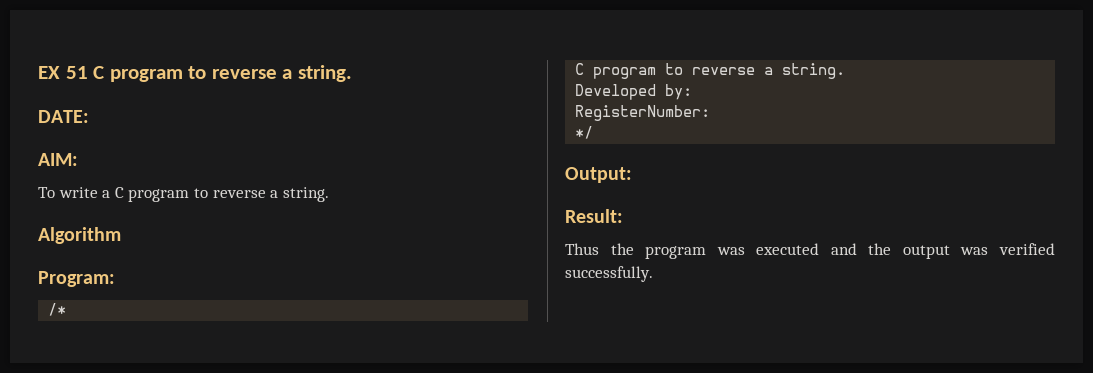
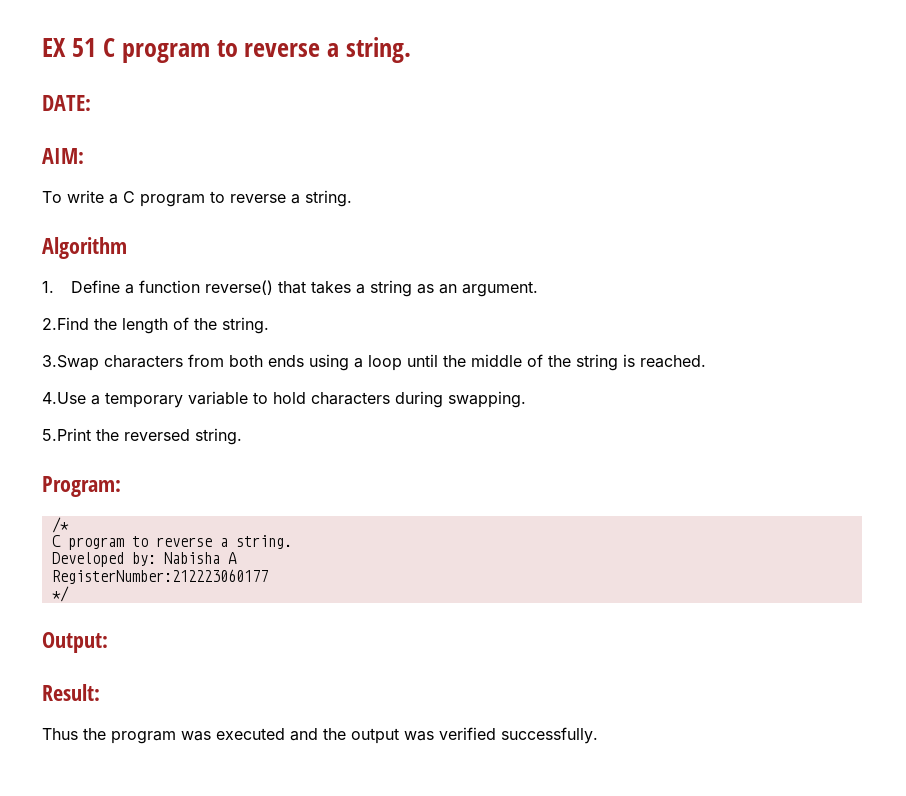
(121, 235) none -> [42,280,539,297] [42,317,269,334] [42,354,706,371] [42,391,526,408] [42,428,242,445] // 1. Define a function reverse() that takes a string as an argument. // 2.Find the length of the string. // 3.Swap characters from both ends using a loop until the middle of the string is reached. // 4.Use a temporary variable to hold characters during swapping. // 5.Print the reversed string.
[575,105,711,121] // RegisterNumber: -> [163,552,237,564] [51,569,268,584] Nabisha A // RegisterNumber:212223060177

